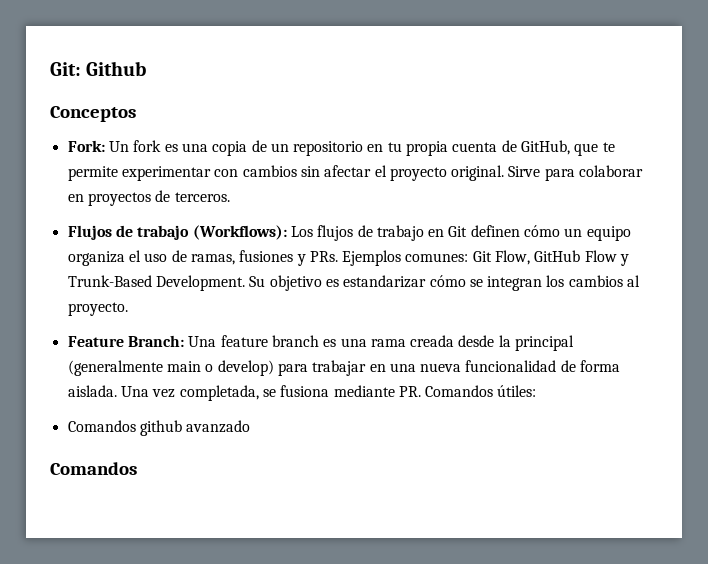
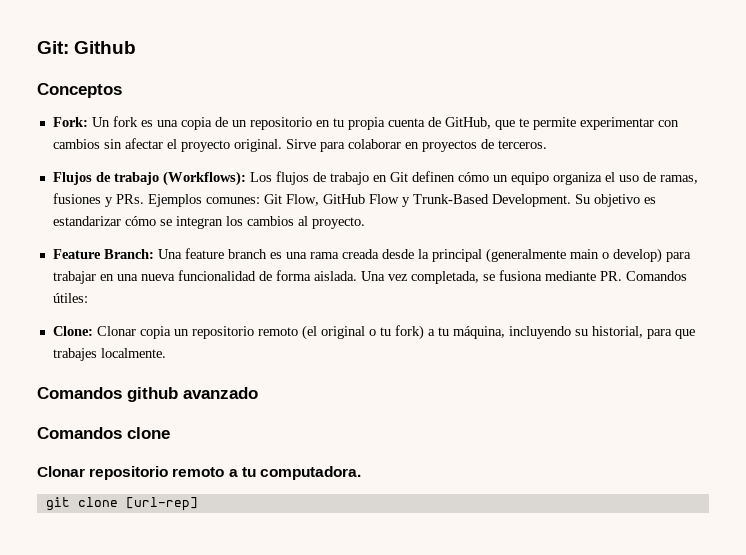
[67,420,251,436] [50,462,137,475] Comandos github avanzado // Comandos -> [52,325,695,340] [52,348,166,361] [37,387,258,402] [37,427,170,439] [37,466,361,480] [45,497,198,511] Clone: Clonar copia un repositorio remoto (el original o tu fork) a tu máquina, incluyendo su historial, para que trabajes localmente. // Comandos github avanzado // Comandos clone // Clonar repositorio remoto a tu computadora. // git clone [url-rep]

